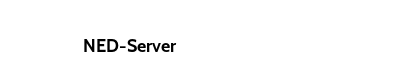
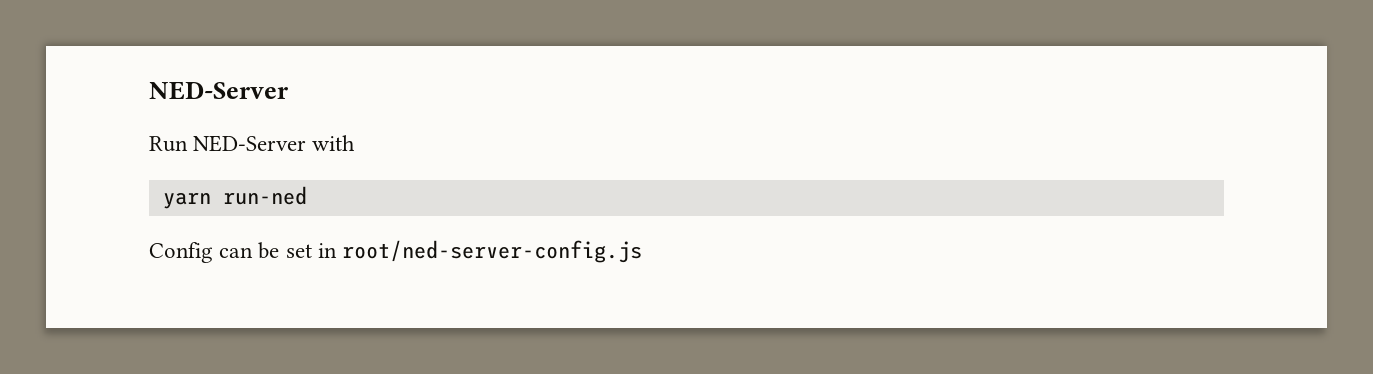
[83,39,177,52] NED-Server -> [149,81,289,100] [149,135,356,152] [162,186,307,209] [149,240,643,263] NED-Server // Run NED-Server with // yarn run-ned // Config can be set in root/ned-server-config.js

